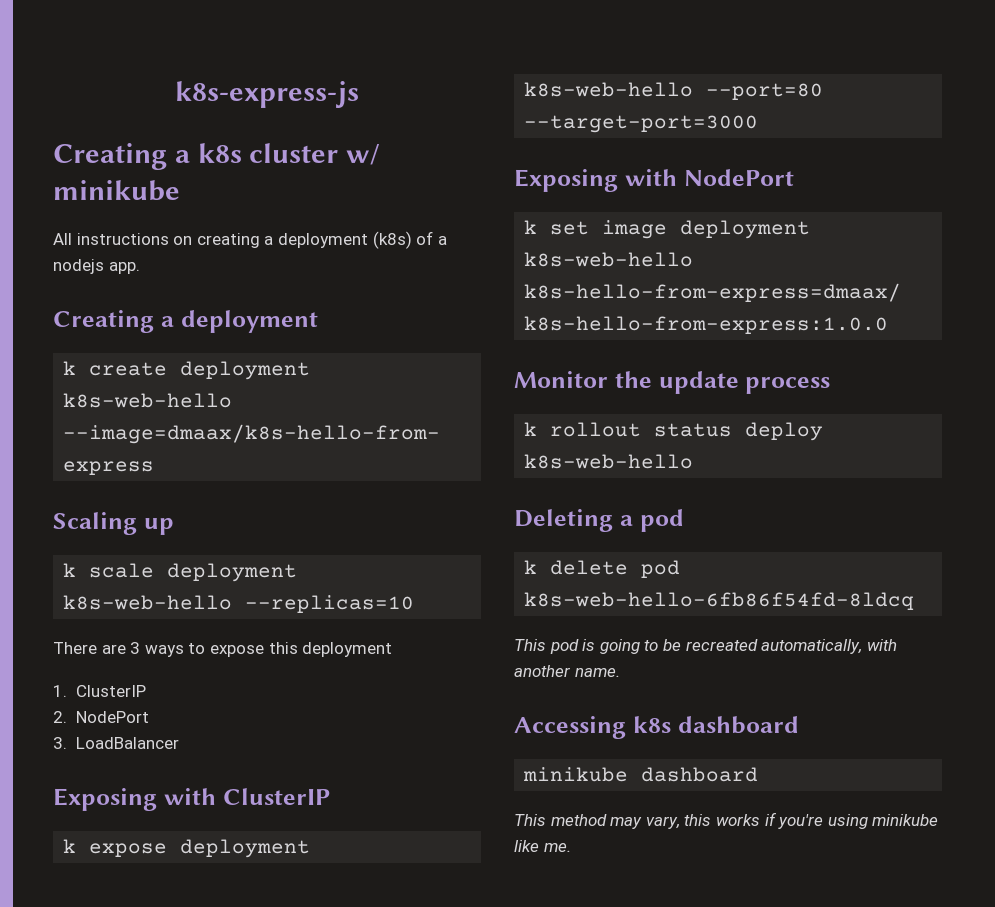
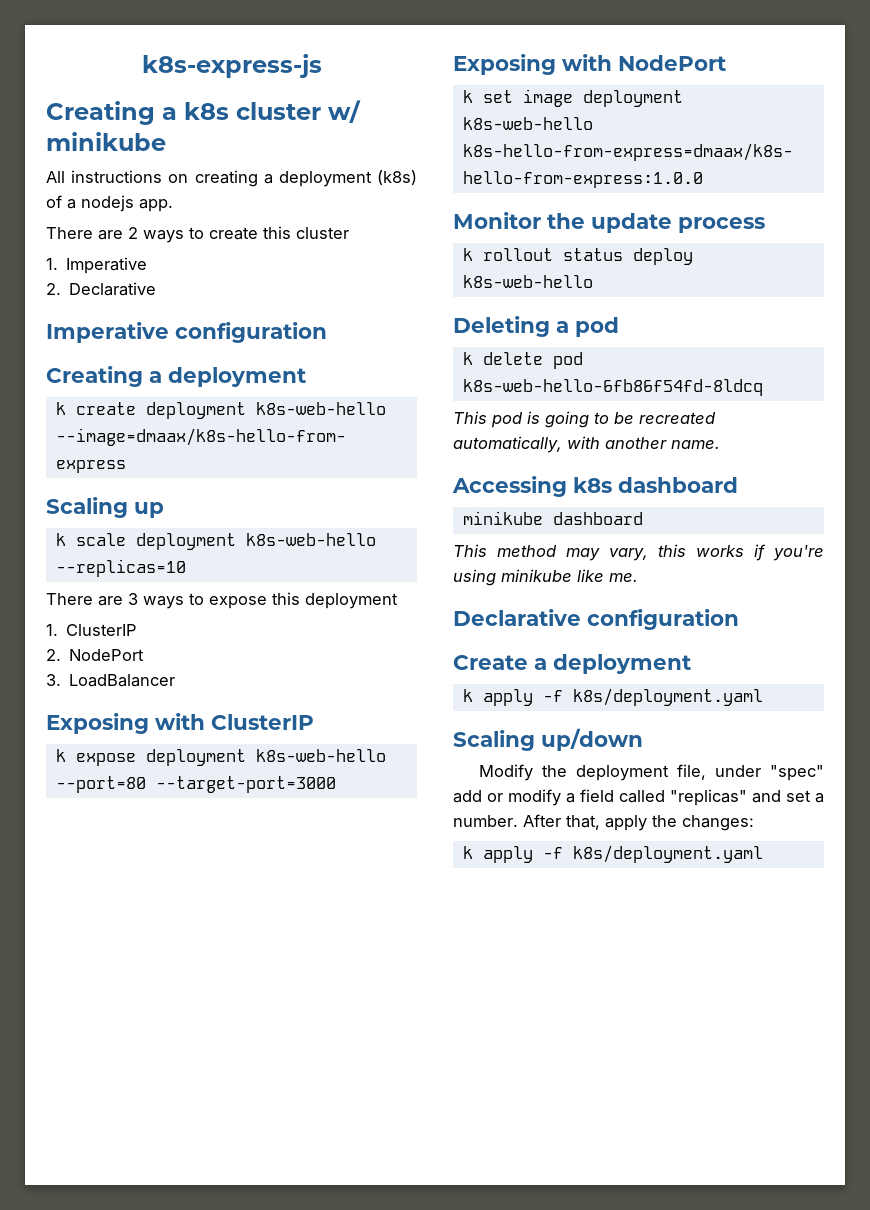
(140, 268) none -> [46,226,349,243] [46,257,148,274] [46,282,157,296] [46,322,327,343] // There are 2 ways to create this cluster // 1. Imperative // 2. Declarative // Imperative configuration
(571, 847) none -> [453,609,739,630] [453,654,691,674] [462,688,763,706] [453,728,643,751] [478,764,824,781] [453,789,824,806] [453,814,754,831] [462,845,763,863] // Declarative configuration // Create a deployment // k apply -f k8s/deployment.yaml // Scaling up/down // Modify the deployment file, under "spec" add or modify a field called "replicas" and set a number. After that, apply the changes: // k apply -f k8s/deployment.yaml

